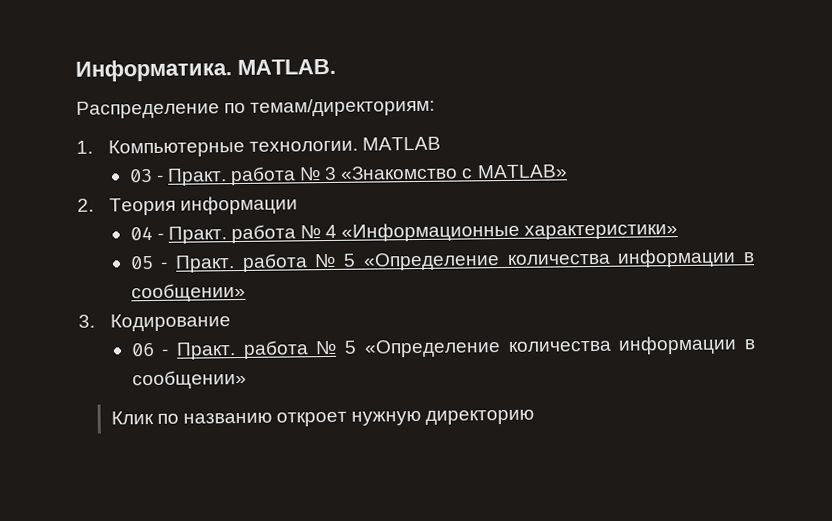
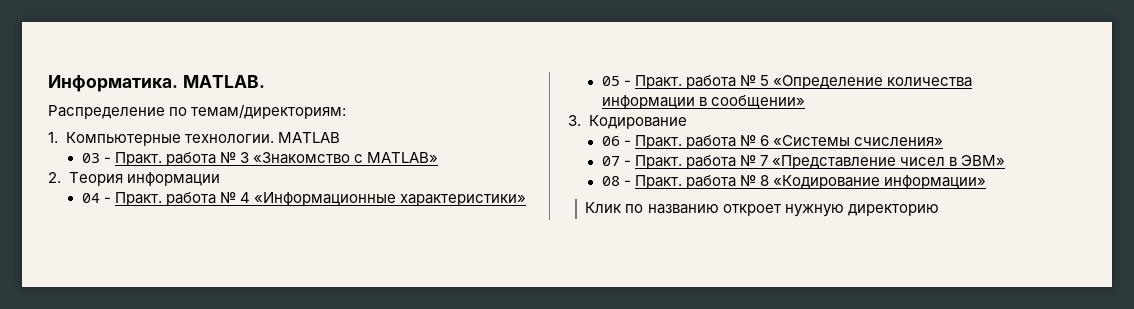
[344,335,757,358] [131,369,247,390] 5 «Определение количества информации в сообщении» -> [760,135,944,146] [601,155,1006,169] [601,175,987,189] 6 «Системы счисления» // 07 - Практ. работа № 7 «Представление чисел в ЭВМ» // 08 - Практ. работа № 8 «Кодирование информации»

